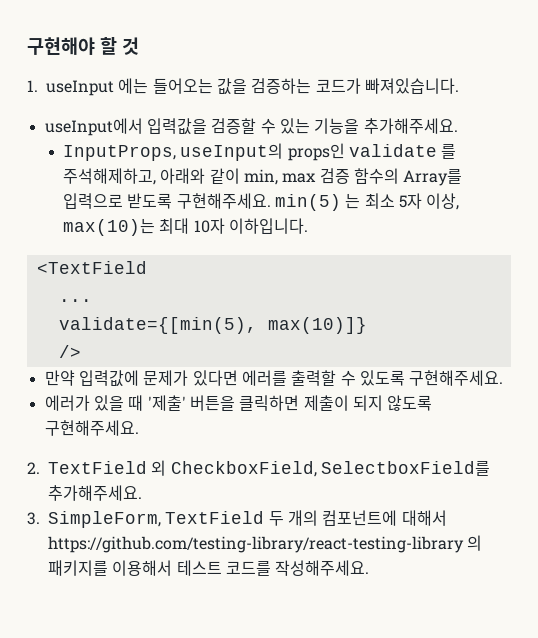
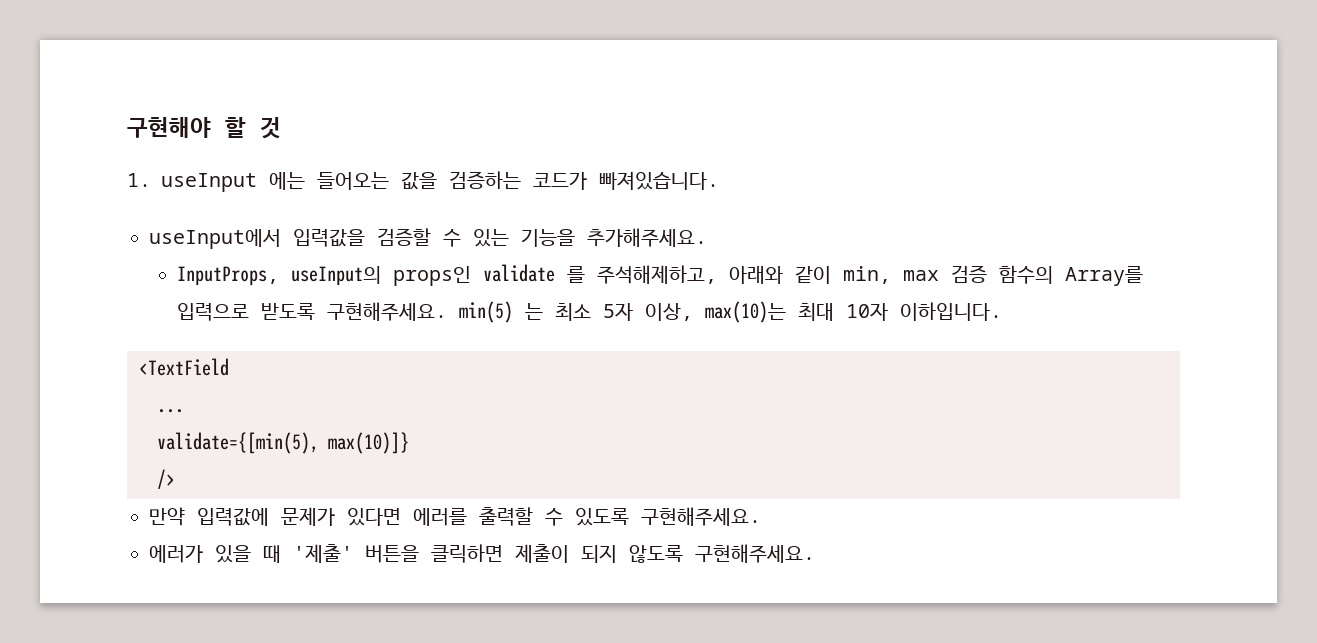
[27,460,490,477] [48,485,142,501] [27,510,447,528] [48,535,483,553] [48,560,370,576] // 2. TextField 외 CheckboxField, SelectboxField를 추가해주세요. // 3. SimpleForm, TextField 두 개의 컴포넌트에 대해서 https://github.com/testing-library/react-testing-library 의 패키지를 이용해서 테스트 코드를 작성해주세요. -> (815, 553) none

